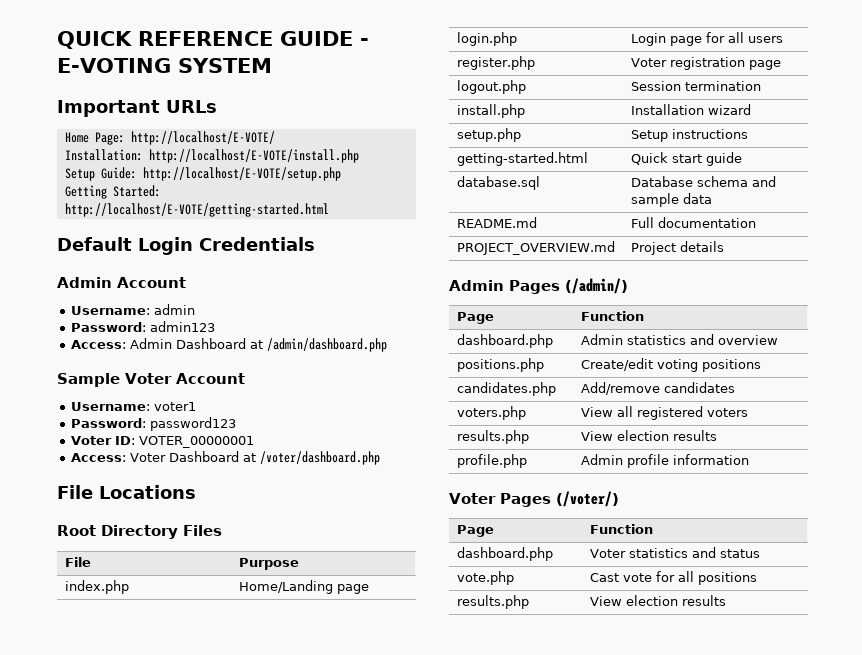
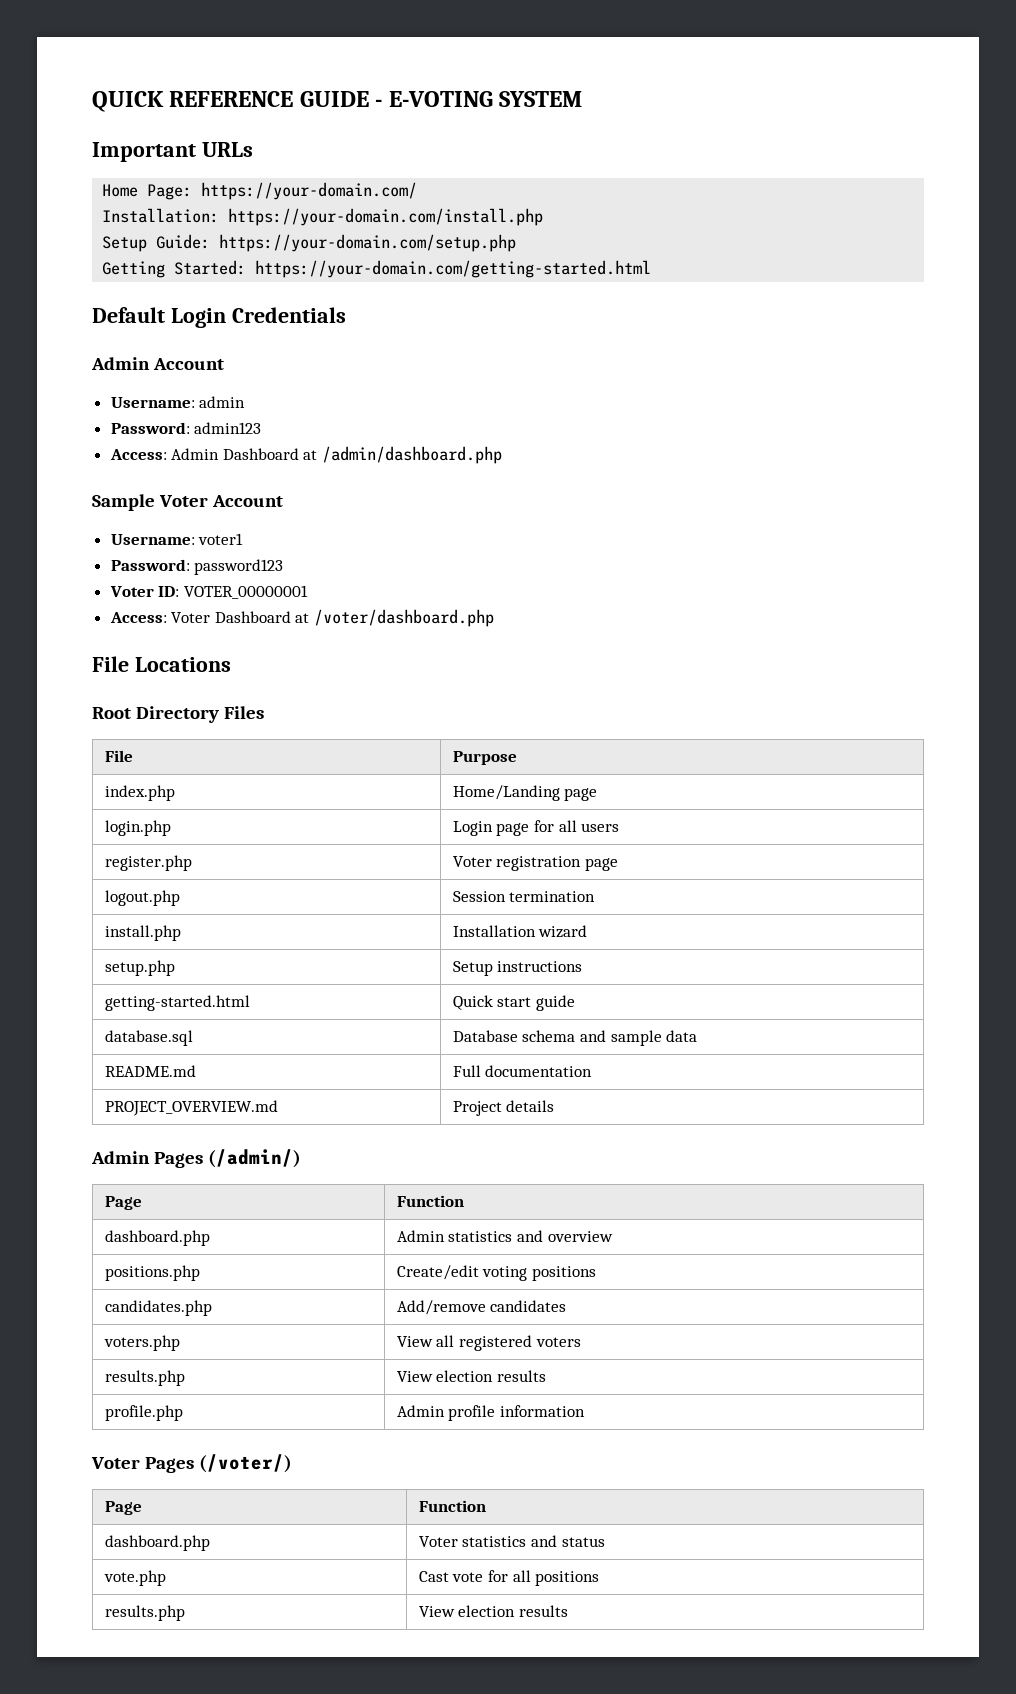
[130,131,275,145] http://localhost/E-VOTE/ -> [201,182,418,200] https://your-domain.com/
[148,149,359,163] http://localhost/E-VOTE/install.php -> [228,208,544,226] https://your-domain.com/install.php
[142,167,341,181] http://localhost/E-VOTE/setup.php -> [219,234,517,252] https://your-domain.com/setup.php
[64,203,329,217] http://localhost/E-VOTE/getting-started.html -> [255,260,652,278] https://your-domain.com/getting-started.html

